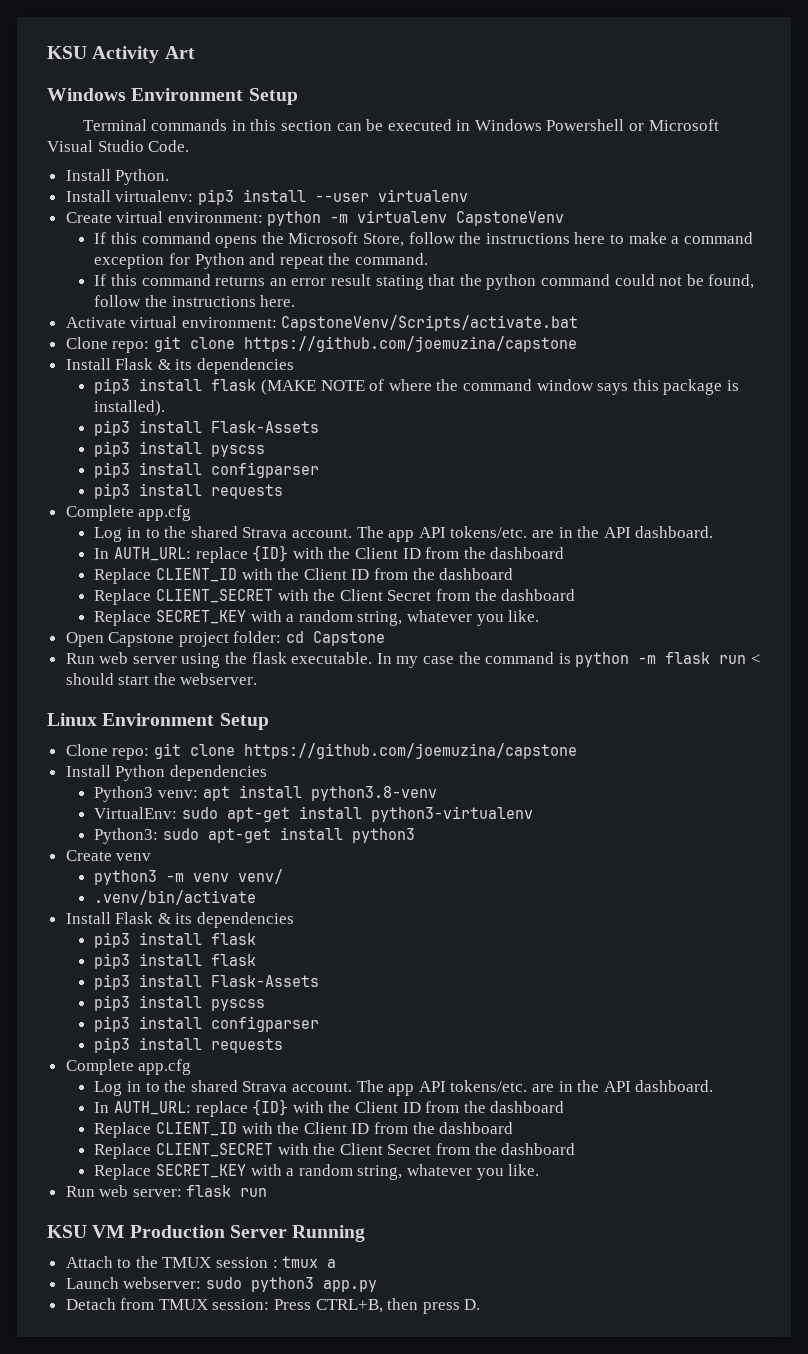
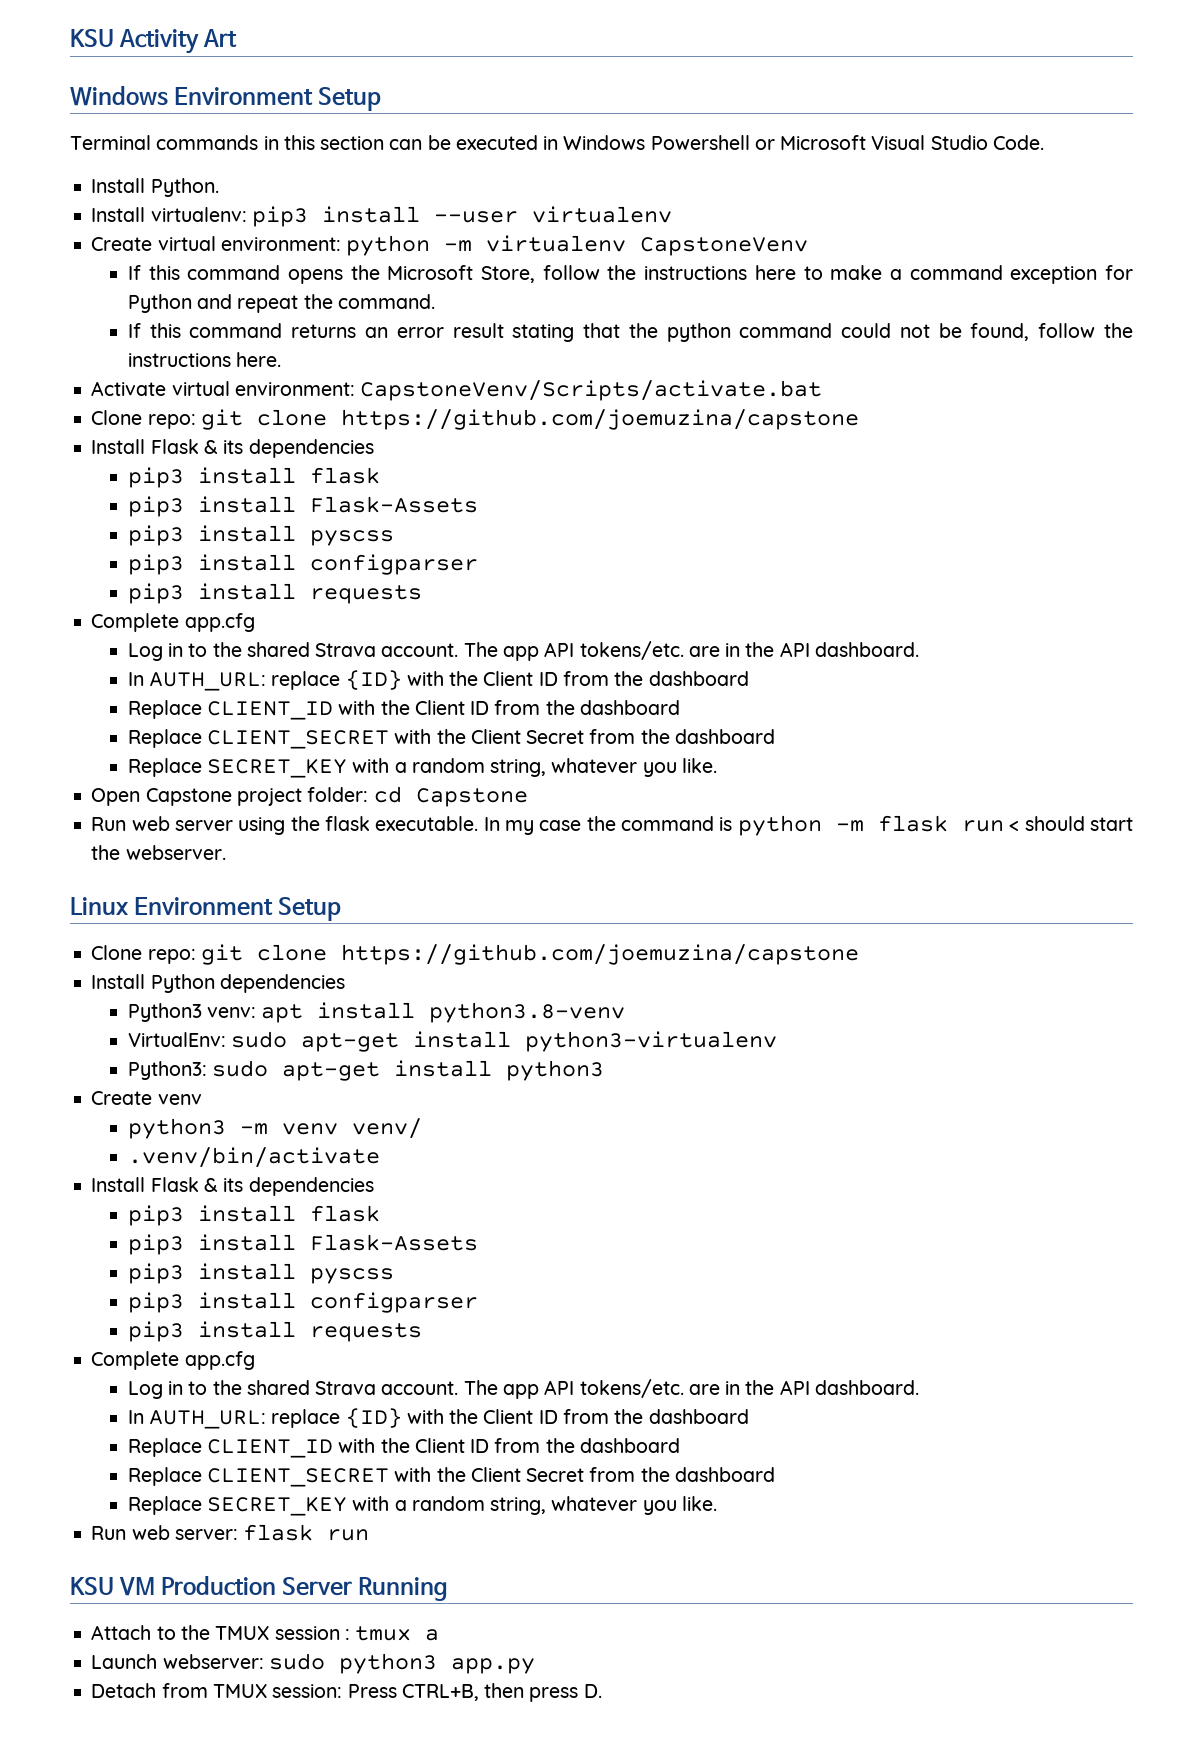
[261,379,739,395] [94,400,166,416] (MAKE NOTE of where the command window says this package is installed). -> (380, 475) none
[94,953,257,969] // pip3 install flask -> (380, 1213) none

